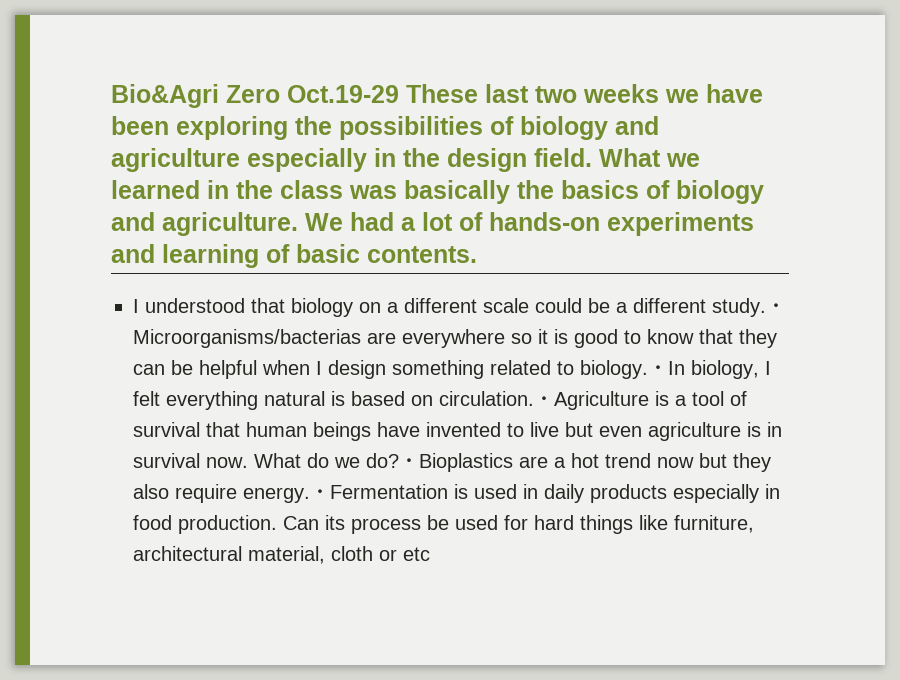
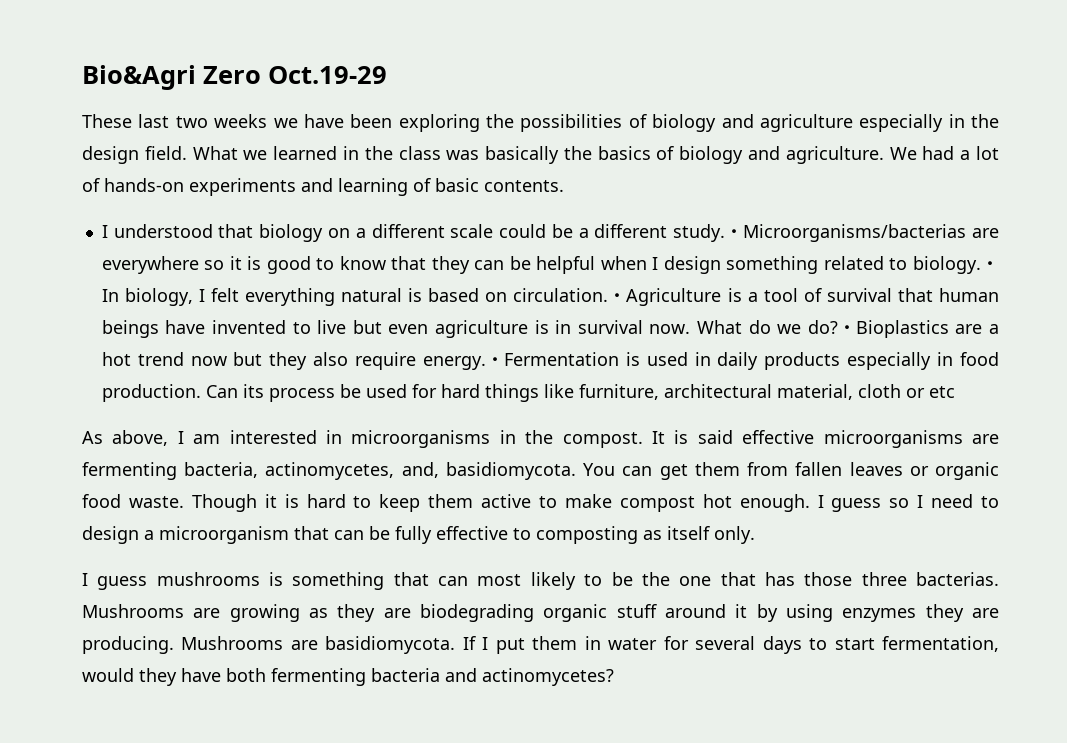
(399, 94) none -> (387, 75) //
(430, 554) none -> [82,430,999,448] [82,462,1000,480] [82,494,999,512] [82,526,755,544] [82,572,1000,590] [82,604,1000,622] [82,636,999,654] [82,668,614,686] // As above, I am interested in microorganisms in the compost. It is said effective microorganisms are fermenting bacteria, actinomycetes, and, basidiomycota. You can get them from fallen leaves or organic food waste. Though it is hard to keep them active to make compost hot enough. I guess so I need to design a microorganism that can be fully effective to composting as itself only. // I guess mushrooms is something that can most likely to be the one that has those three bacterias. Mushrooms are growing as they are biodegrading organic stuff around it by using enzymes they are producing. Mushrooms are basidiomycota. If I put them in water for several days to start fermentation, would they have both fermenting bacteria and actinomycetes?

